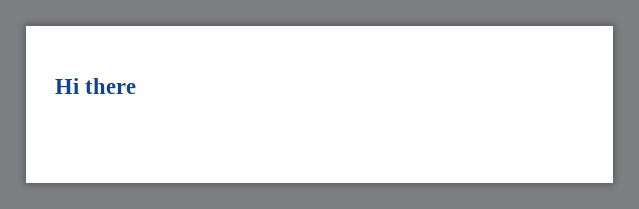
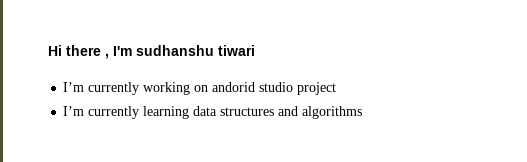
(137, 86) none -> [105,45,255,59] [63,82,337,95] [63,106,363,119] , I'm sudhanshu tiwari // I’m currently working on andorid studio project // I’m currently learning data structures and algorithms

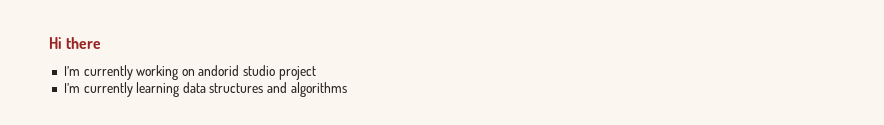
[105,45,255,59] , I'm sudhanshu tiwari -> (102, 43) none

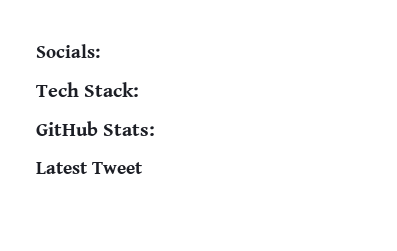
[49,37,102,49] [63,65,316,80] [63,82,347,97] Hi there // I’m currently working on andorid studio project // I’m currently learning data structures and algorithms -> [36,44,100,58] [36,82,140,97] [36,121,156,136] [36,162,143,174] Socials: // Tech Stack: // GitHub Stats: // Latest Tweet

